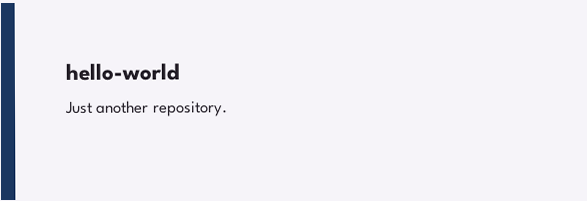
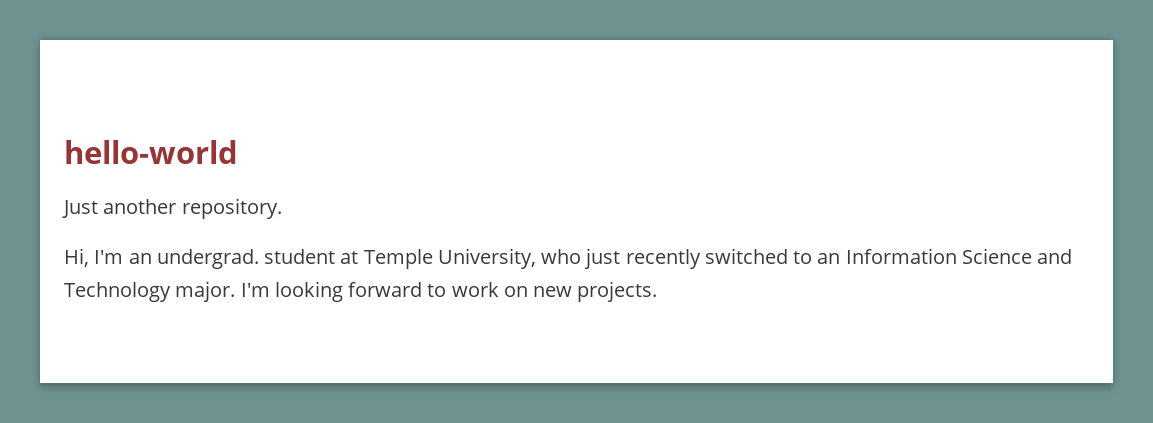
(228, 109) none -> [64,248,1073,269] [64,281,658,302] // Hi, I'm an undergrad. student at Temple University, who just recently switched to an Information Science and Technology major. I'm looking forward to work on new projects.

